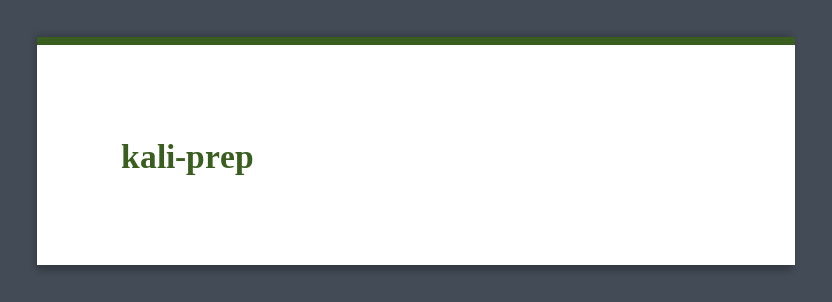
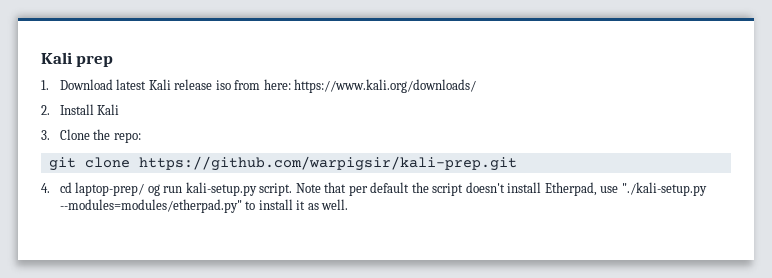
[121,144,254,175] kali-prep -> [41,52,114,67] [41,79,477,93] [41,104,120,115] [41,129,141,143] [48,156,517,171] [41,182,707,196] [59,199,349,213] Kali prep // 1. Download latest Kali release iso from here: https://www.kali.org/downloads/ // 2. Install Kali // 3. Clone the repo: // git clone https://github.com/warpigsir/kali-prep.git // 4. cd laptop-prep/ og run kali-setup.py script. Note that per default the script doesn't install Etherpad, use "./kali-setup.py --modules=modules/etherpad.py" to install it as well.

